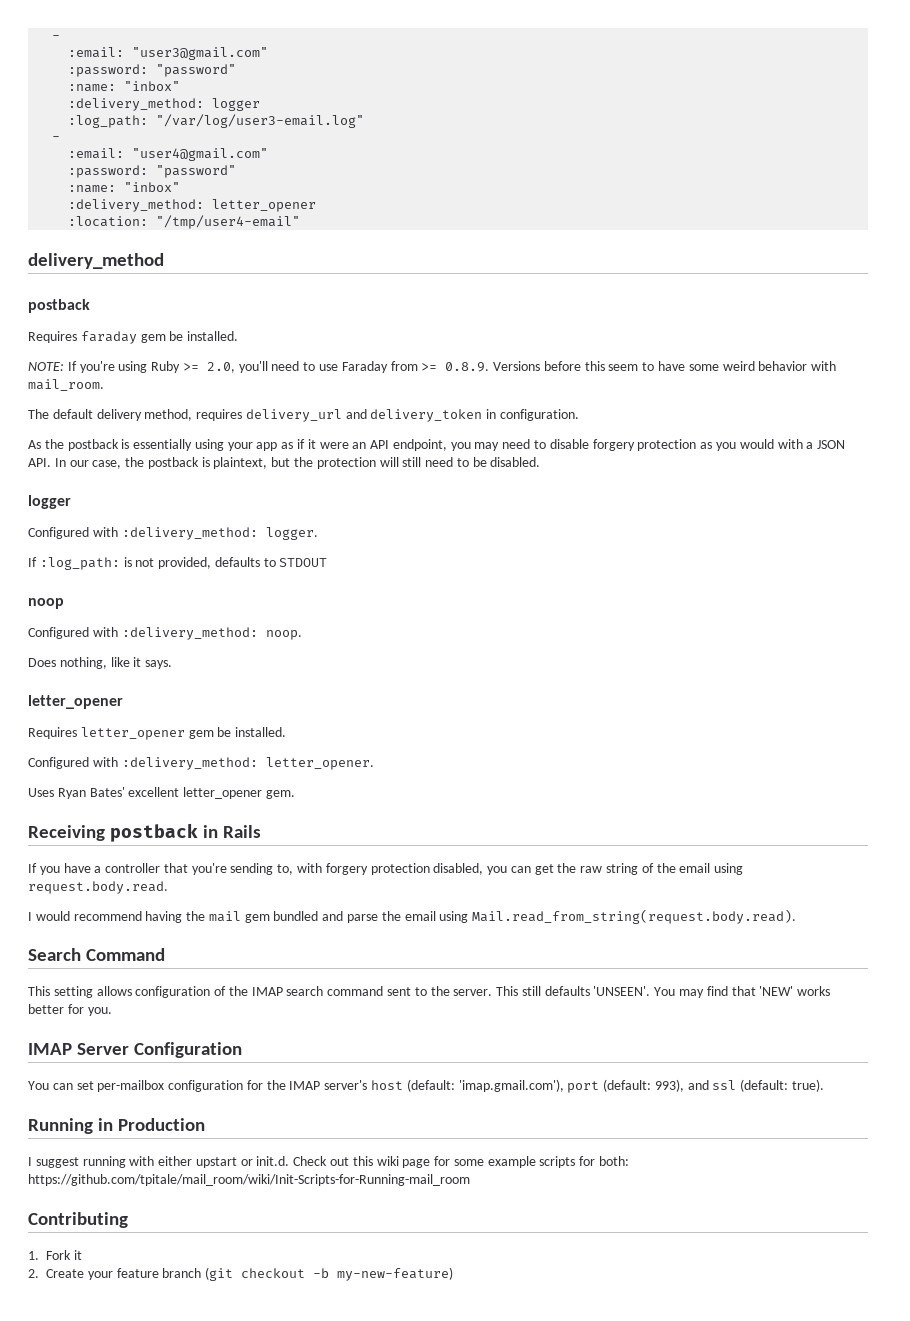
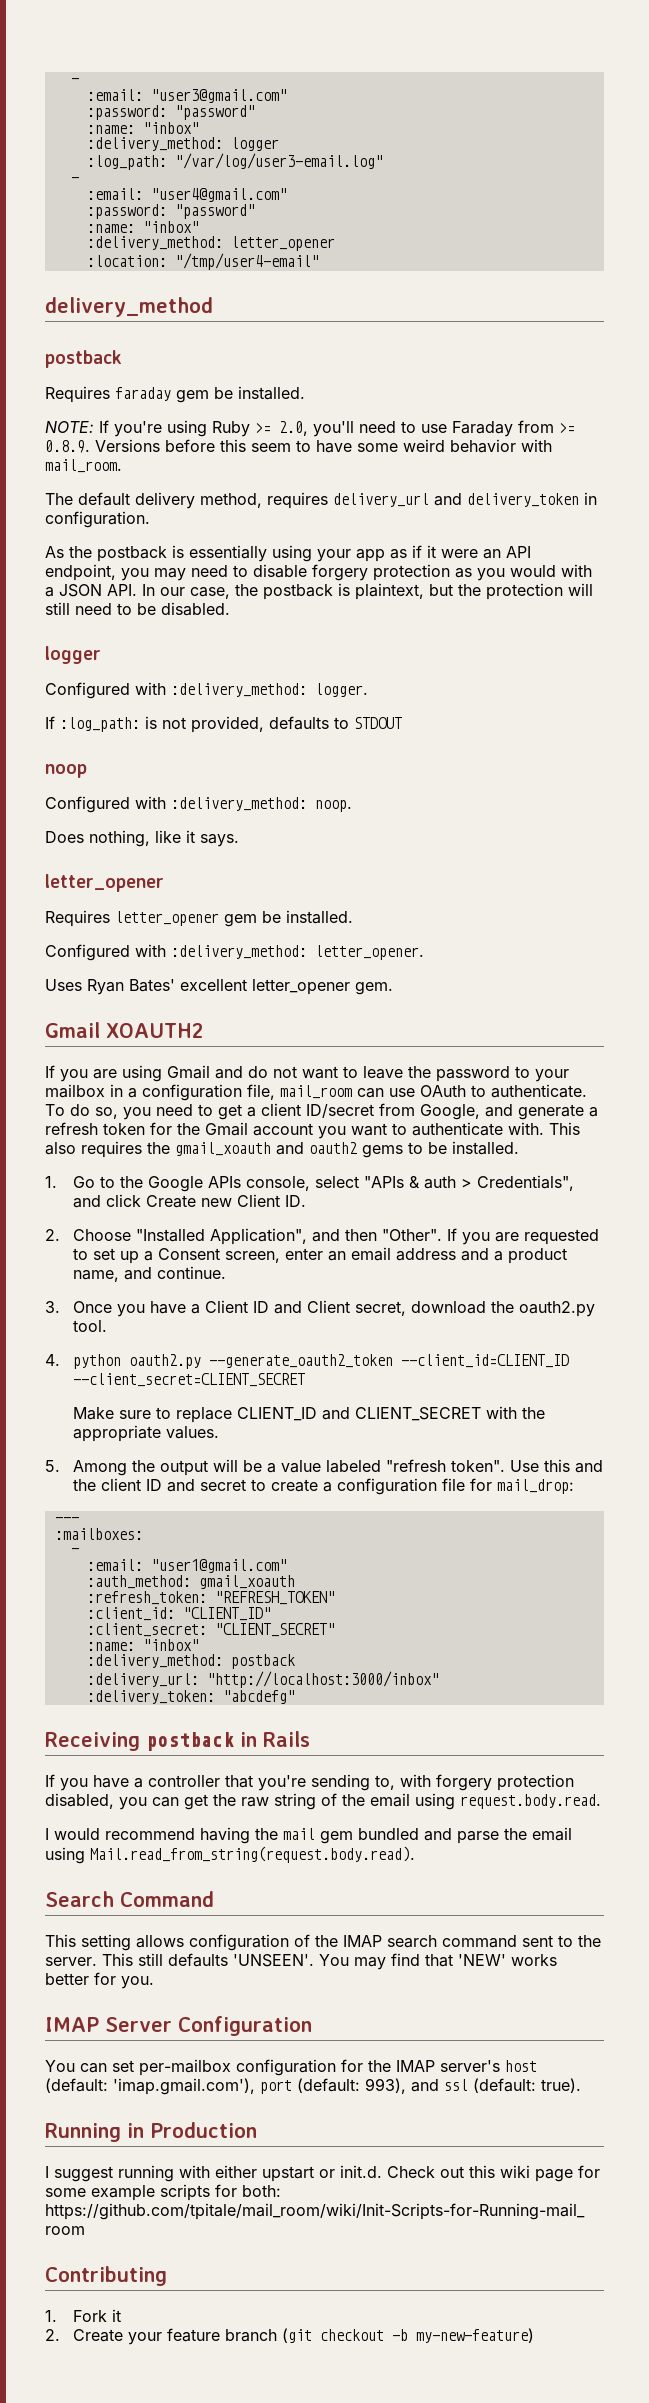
(295, 794) none -> [45,1022,203,1038] [45,1065,569,1082] [45,1084,587,1101] [45,1103,598,1120] [45,1122,580,1139] [45,1141,519,1158] [45,1175,574,1192] [72,1194,306,1208] [45,1228,599,1245] [72,1247,567,1264] [72,1266,226,1282] [45,1300,595,1317] [72,1320,107,1332] [45,1354,569,1369] [72,1373,305,1387] [72,1406,545,1423] [72,1425,219,1442] [45,1459,603,1476] [72,1478,574,1495] [54,1517,79,1523] [54,1528,143,1540] [70,1548,79,1554] [86,1559,287,1573] [86,1575,295,1589] [86,1591,335,1605] [86,1607,271,1621] [86,1623,335,1637] [86,1639,199,1651] [86,1654,295,1669] [86,1671,439,1688] [86,1690,295,1704] // Gmail XOAUTH2 // If you are using Gmail and do not want to leave the password to your mailbox in a configuration file, mail_room can use OAuth to authenticate. To do so, you need to get a client ID/secret from Google, and generate a refresh token for the Gmail account you want to authenticate with. This also requires the gmail_xoauth and oauth2 gems to be installed. // 1. Go to the Google APIs console, select "APIs & auth > Credentials", and click Create new Client ID. // 2. Choose "Installed Application", and then "Other". If you are requested to set up a Consent screen, enter an email address and a product name, and continue. // 3. Once you have a Client ID and Client secret, download the oauth2.py tool. // 4. python oauth2.py --generate_oauth2_token --client_id=CLIENT_ID --client_secret=CLIENT_SECRET // Make sure to replace CLIENT_ID and CLIENT_SECRET with the appropriate values. // 5. Among the output will be a value labeled "refresh token". Use this and the client ID and secret to create a configuration file for mail_drop: // --- // :mailboxes: // - // :email: "user1@gmail.com" // :auth_method: gmail_xoauth // :refresh_token: "REFRESH_TOKEN" // :client_id: "CLIENT_ID" // :client_secret: "CLIENT_SECRET" // :name: "inbox" // :delivery_method: postback // :delivery_url: "http://localhost:3000/inbox" // :delivery_token: "abcdefg"

